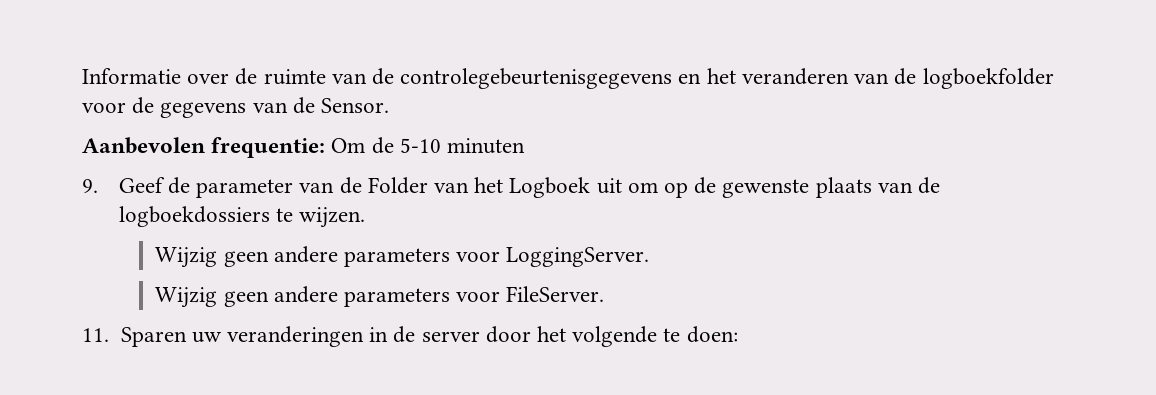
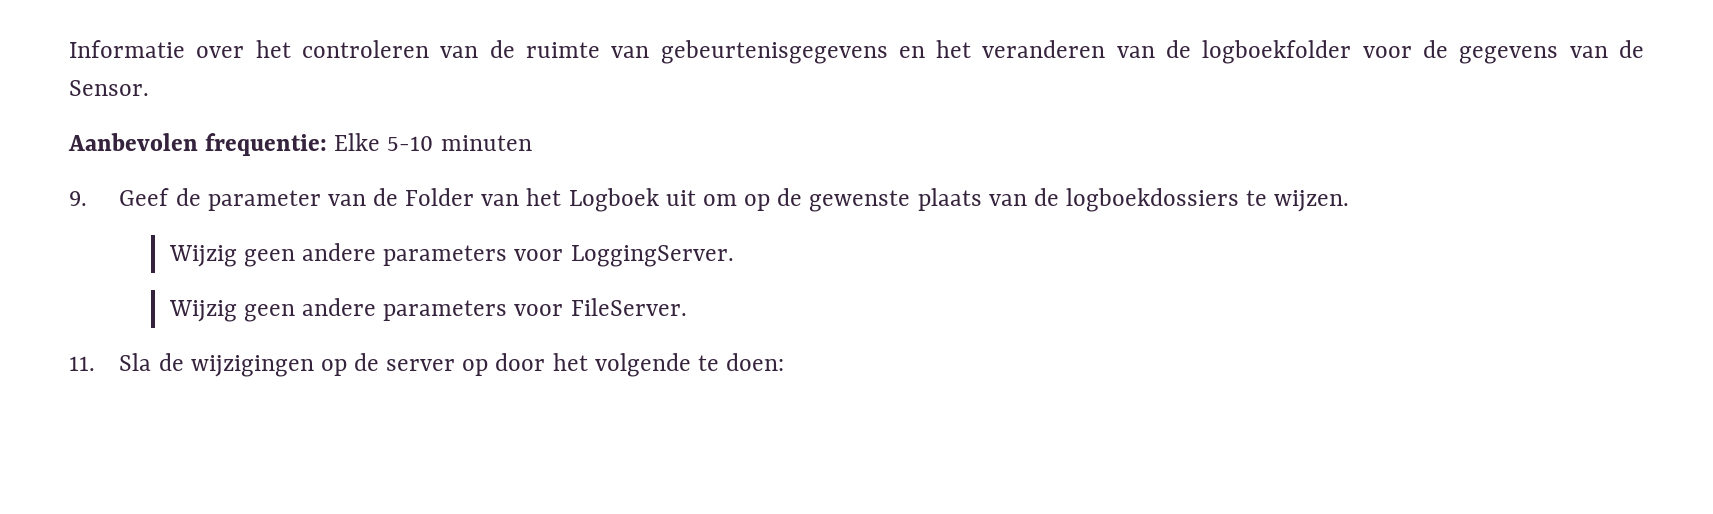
(230, 78) none -> [255,40,479,58] het controleren van
[372,68,673,89] de controlegebeurtenisgegevens -> [660,40,888,64] gebeurtenisgegevens
[331,137,394,154] Om de -> [334,133,381,151] Elke
[120,326,389,347] Sparen uw veranderingen in -> [119,353,347,377] Sla de wijzigingen op
(480, 336) none -> [462,359,489,376] op

